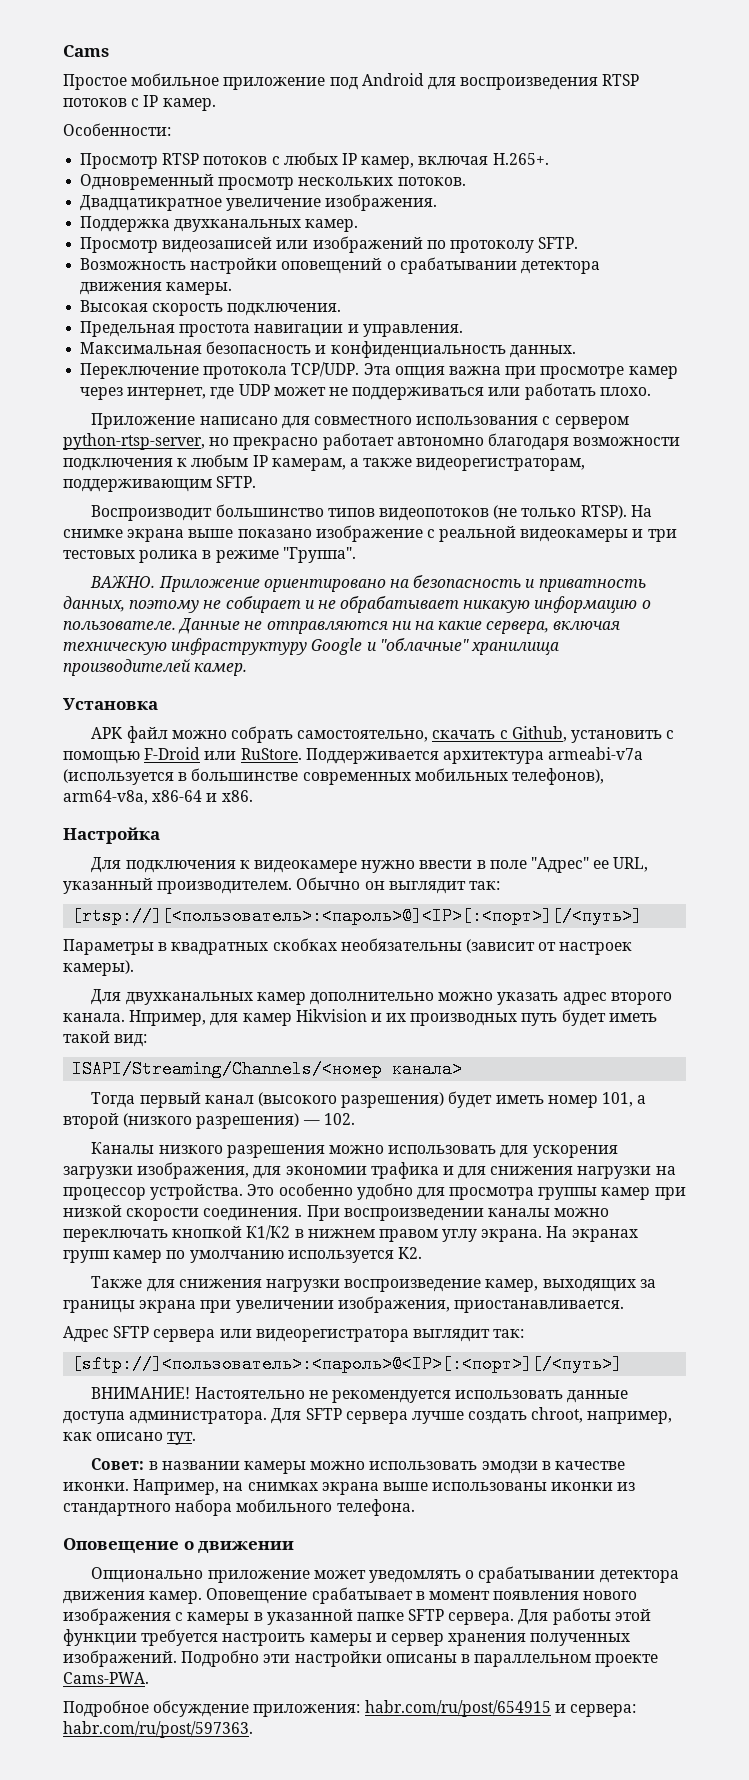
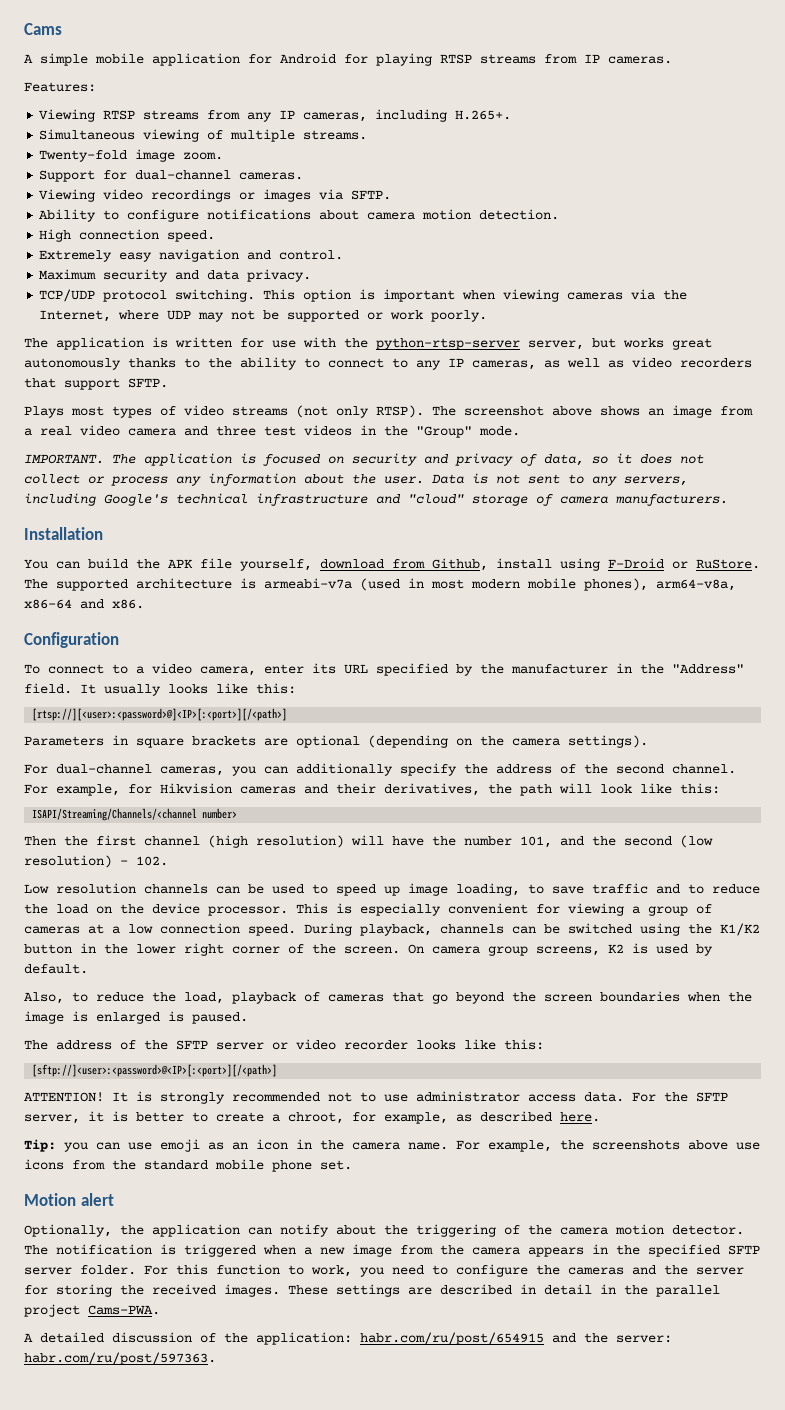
[63,73,640,90] [63,95,216,111] [63,123,171,136] [80,152,549,169] [80,174,466,190] [80,194,438,211] [80,216,359,232] [80,236,579,253] [80,257,600,274] [80,282,233,295] [80,300,342,316] [80,321,463,337] [80,341,576,358] [80,362,678,379] [80,383,651,400] [91,413,629,429] [63,433,681,450] [63,454,586,471] [63,476,257,492] [91,504,652,521] [63,525,677,542] [63,547,356,563] [90,575,646,592] [63,596,651,613] [63,618,621,634] [63,638,559,655] [63,659,248,676] [63,698,158,710] [91,726,675,743] [63,747,644,764] [63,768,604,785] Простое мобильное приложение под Android для воспроизведения RTSP потоков с IP камер. // Особенности: // Просмотр RTSP потоков c любых IP камер, включая H.265+. // Одновременный просмотр нескольких потоков. // Двадцатикратное увеличение изображения. // Поддержка двухканальных камер. // Просмотр видеозаписей или изображений по протоколу SFTP. // Возможность настройки оповещений о срабатывании детектора движения камеры. // Высокая скорость подключения. // Предельная простота навигации и управления. // Максимальная безопасность и конфиденциальность данных. // Переключение протокола TCP/UDP. Эта опция важна при просмотре камер через интернет, где UDP может не поддерживаться или работать плохо. // Приложение написано для совместного использования с сервером python-rtsp-server, но прекрасно работает автономно благодаря возможности подключения к любым IP камерам, а также видеорегистраторам, поддерживающим SFTP. // Воспроизводит большинство типов видеопотоков (не только RTSP). На снимке экрана выше показано изображение с реальной видеокамеры и три тестовых ролика в режиме "Группа". // ВАЖНО. Приложение ориентировано на безопасность и приватность данных, поэтому не собирает и не обрабатывает никакую информацию о пользователе. Данные не отправляются ни на какие сервера, включая техническую инфраструктуру Google и "облачные" хранилища производителей камер. // Установка // APK файл можно собрать самостоятельно, скачать с Github, установить с помощью F-Droid или RuStore. Поддерживается архитектура armeabi-v7a (используется в большинстве современных мобильных телефонов), -> [24,53,672,66] [24,82,96,92] [39,109,512,122] [39,129,368,142] [39,149,224,162] [39,170,304,182] [39,189,392,202] [39,209,560,222] [39,229,216,242] [39,249,344,262] [39,269,312,282] [39,289,688,302] [39,310,488,322] [24,337,712,350] [24,357,752,370] [24,378,168,390] [24,405,753,418] [24,425,520,438] [24,453,704,466] [24,473,688,486] [24,493,728,506] [24,527,103,540] [24,558,760,571] [24,578,648,591] A simple mobile application for Android for playing RTSP streams from IP cameras. // Features: // Viewing RTSP streams from any IP cameras, including H.265+. // Simultaneous viewing of multiple streams. // Twenty-fold image zoom. // Support for dual-channel cameras. // Viewing video recordings or images via SFTP. // Ability to configure notifications about camera motion detection. // High connection speed. // Extremely easy navigation and control. // Maximum security and data privacy. // TCP/UDP protocol switching. This option is important when viewing cameras via the Internet, where UDP may not be supported or work poorly. // The application is written for use with the python-rtsp-server server, but works great autonomously thanks to the ability to connect to any IP cameras, as well as video recorders that support SFTP. // Plays most types of video streams (not only RTSP). The screenshot above shows an image from a real video camera and three test videos in the "Group" mode. // IMPORTANT. The application is focused on security and privacy of data, so it does not collect or process any information about the user. Data is not sent to any servers, including Google's technical infrastructure and "cloud" storage of camera manufacturers. // Installation // You can build the APK file yourself, download from Github, install using F-Droid or RuStore. The supported architecture is armeabi-v7a (used in most modern mobile phones),
[206,793,218,802] и -> [80,599,104,609] and
[63,827,160,844] [91,857,649,873] [63,877,500,894] [72,907,643,925] [63,938,633,955] [63,960,134,976] [91,989,672,1005] [63,1009,657,1026] [63,1031,148,1047] [72,1060,463,1078] [91,1091,647,1108] [63,1113,355,1129] [91,1142,618,1158] [63,1162,676,1179] [63,1183,686,1200] [63,1205,610,1221] [63,1225,638,1242] [63,1247,422,1263] [91,1276,656,1292] [63,1296,624,1313] [63,1326,525,1342] [72,1355,623,1373] [91,1387,629,1403] [63,1407,673,1424] [63,1432,197,1445] [91,1458,625,1474] [63,1479,636,1495] [63,1499,415,1516] [63,1538,295,1553] [91,1566,679,1583] [63,1587,638,1604] [63,1608,651,1625] [63,1629,631,1646] [63,1650,659,1667] [63,1672,149,1684] [63,1700,636,1717] Настройка // Для подключения к видеокамере нужно ввести в поле "Адрес" ее URL, указанный производителем. Обычно он выглядит так: // [rtsp://][<пользователь>:<пароль>@]<IP>[:<порт>][/<путь>] // Параметры в квадратных скобках необязательны (зависит от настроек камеры). // Для двухканальных камер дополнительно можно указать адрес второго канала. Нпример, для камер Hikvision и их производных путь будет иметь такой вид: // ISAPI/Streaming/Channels/<номер канала> // Тогда первый канал (высокого разрешения) будет иметь номер 101, а второй (низкого разрешения) — 102. // Каналы низкого разрешения можно использовать для ускорения загрузки изображения, для экономии трафика и для снижения нагрузки на процессор устройства. Это особенно удобно для просмотра группы камер при низкой скорости соединения. При воспроизведении каналы можно переключать кнопкой К1/К2 в нижнем правом углу экрана. На экранах групп камер по умолчанию используется K2. // Также для снижения нагрузки воспроизведение камер, выходящих за границы экрана при увеличении изображения, приостанавливается. // Адрес SFTP сервера или видеорегистратора выглядит так: // [sftp://]<пользователь>:<пароль>@<IP>[:<порт>][/<путь>] // ВНИМАНИЕ! Настоятельно не рекомендуется использовать данные доступа администратора. Для SFTP сервера лучше создать chroot, например, как описано тут. // Совет: в названии камеры можно использовать эмодзи в качестве иконки. Например, на снимках экрана выше использованы иконки из стандартного набора мобильного телефона. // Оповещение о движении // Опционально приложение может уведомлять о срабатывании детектора движения камер. Оповещение срабатывает в момент появления нового изображения с камеры в указанной папке SFTP сервера. Для работы этой функции требуется настроить камеры и сервер хранения полученных изображений. Подробно эти настройки описаны в параллельном проекте Cams-PWA. // Подробное обсуждение приложения: habr.com/ru/post/654915 и сервера: -> [24,632,119,648] [24,663,744,676] [24,683,296,696] [32,708,288,721] [24,735,648,748] [24,763,736,776] [24,783,720,796] [32,808,238,821] [24,835,713,848] [24,855,168,868] [24,883,760,896] [24,903,712,916] [24,923,760,936] [24,943,713,956] [24,964,88,974] [24,991,752,1004] [24,1011,248,1024] [24,1039,544,1050] [32,1064,278,1077] [24,1091,728,1104] [24,1111,600,1124] [24,1139,760,1152] [24,1159,352,1172] [24,1193,114,1206] [24,1224,744,1237] [24,1244,760,1257] [24,1264,744,1277] [24,1284,720,1297] [24,1304,160,1317] [24,1332,672,1345] Configuration // To connect to a video camera, enter its URL specified by the manufacturer in the "Address" field. It usually looks like this: // [rtsp://][<user>:<password>@]<IP>[:<port>][/<path>] // Parameters in square brackets are optional (depending on the camera settings). // For dual-channel cameras, you can additionally specify the address of the second channel. For example, for Hikvision cameras and their derivatives, the path will look like this: // ISAPI/Streaming/Channels/<channel number> // Then the first channel (high resolution) will have the number 101, and the second (low resolution) - 102. // Low resolution channels can be used to speed up image loading, to save traffic and to reduce the load on the device processor. This is especially convenient for viewing a group of cameras at a low connection speed. During playback, channels can be switched using the K1/K2 button in the lower right corner of the screen. On camera group screens, K2 is used by default. // Also, to reduce the load, playback of cameras that go beyond the screen boundaries when the image is enlarged is paused. // The address of the SFTP server or video recorder looks like this: // [sftp://]<user>:<password>@<IP>[:<port>][/<path>] // ATTENTION! It is strongly recommended not to use administrator access data. For the SFTP server, it is better to create a chroot, for example, as described here. // Tip: you can use emoji as an icon in the camera name. For example, the screenshots above use icons from the standard mobile phone set. // Motion alert // Optionally, the application can notify about the triggering of the camera motion detector. The notification is triggered when a new image from the camera appears in the specified SFTP server folder. For this function to work, you need to configure the cameras and the server for storing the received images. These settings are described in detail in the parallel project Cams-PWA. // A detailed discussion of the application: habr.com/ru/post/654915 and the server:

